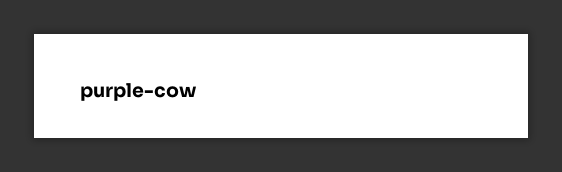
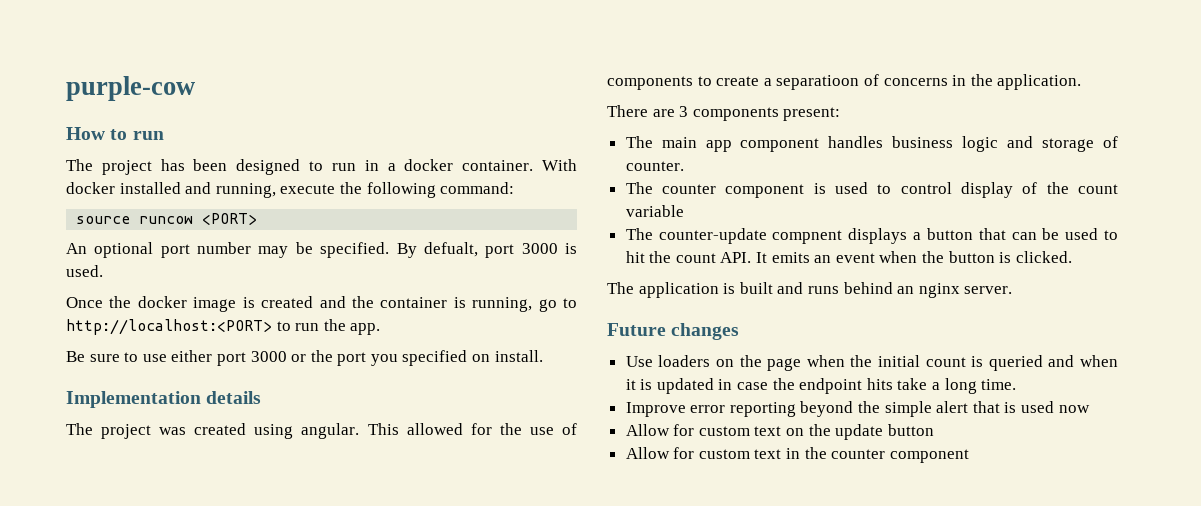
(197, 92) none -> [66,127,164,140] [66,159,577,175] [66,182,515,198] [76,213,258,225] [66,242,578,258] [66,265,103,277] [66,296,577,312] [66,319,381,335] [66,350,543,366] [66,391,262,408] [66,423,577,439] [607,74,1082,90] [607,105,841,121] [625,136,1118,152] [625,161,684,171] [625,182,1118,198] [625,205,684,217] [625,228,1118,244] [625,251,1072,263] [607,282,1013,298] [607,323,740,340] [625,355,1118,371] [625,378,1017,394] [625,401,1090,417] [625,424,934,440] [625,447,969,463] // How to run // The project has been designed to run in a docker container. With docker installed and running, execute the following command: // source runcow <PORT> // An optional port number may be specified. By defualt, port 3000 is used. // Once the docker image is created and the container is running, go to http://localhost:<PORT> to run the app. // Be sure to use either port 3000 or the port you specified on install. // Implementation details // The project was created using angular. This allowed for the use of components to create a separatioon of concerns in the application. // There are 3 components present: // The main app component handles business logic and storage of counter. // The counter component is used to control display of the count variable // The counter-update compnent displays a button that can be used to hit the count API. It emits an event when the button is clicked. // The application is built and runs behind an nginx server. // Future changes // Use loaders on the page when the initial count is queried and when it is updated in case the endpoint hits take a long time. // Improve error reporting beyond the simple alert that is used now // Allow for custom text on the update button // Allow for custom text in the counter component

